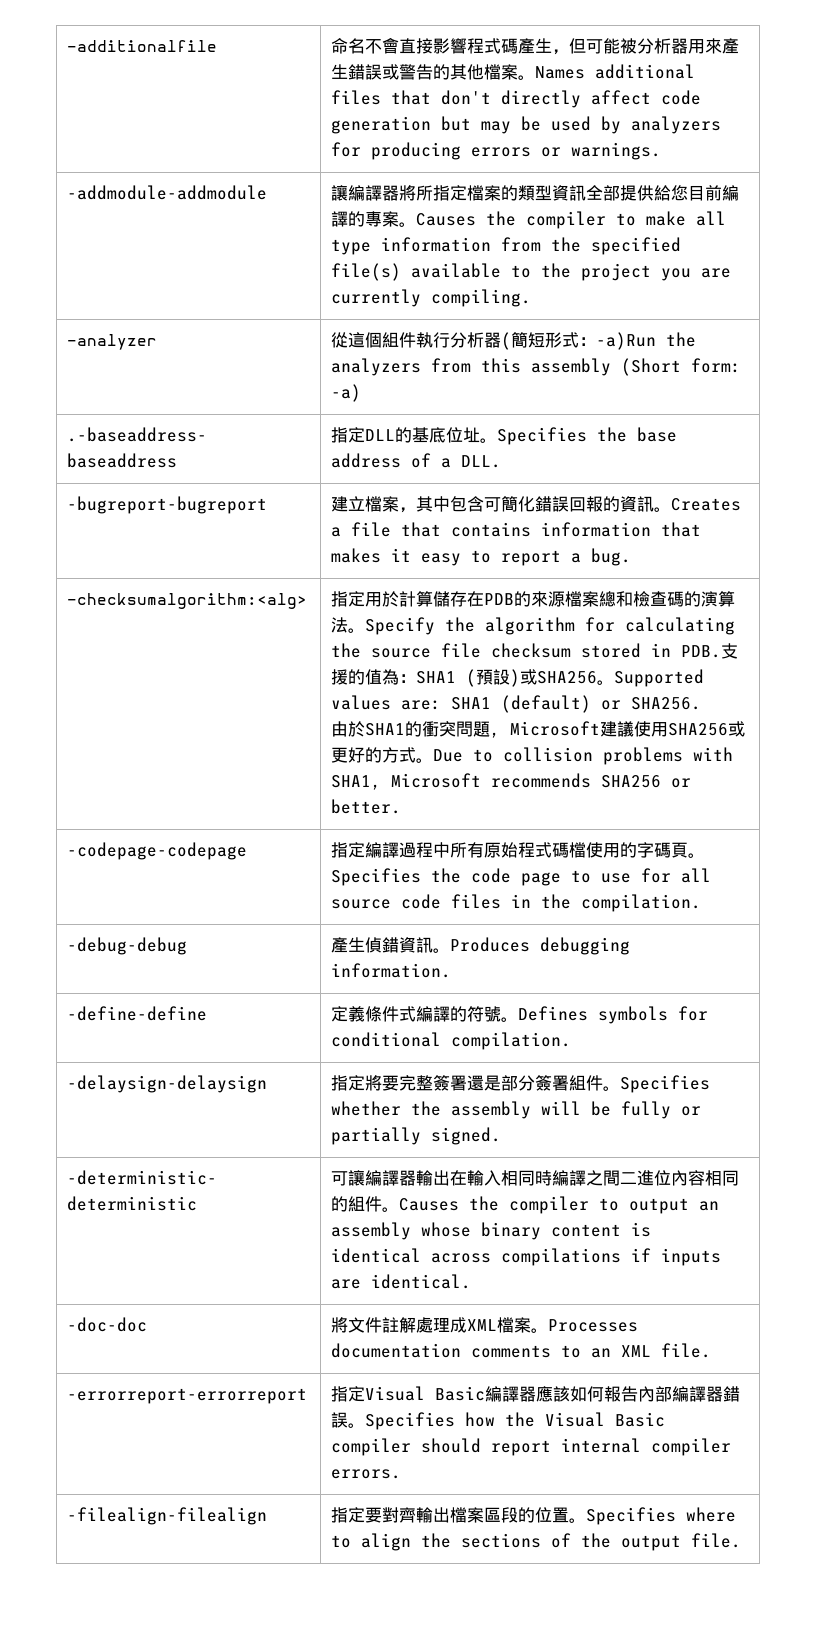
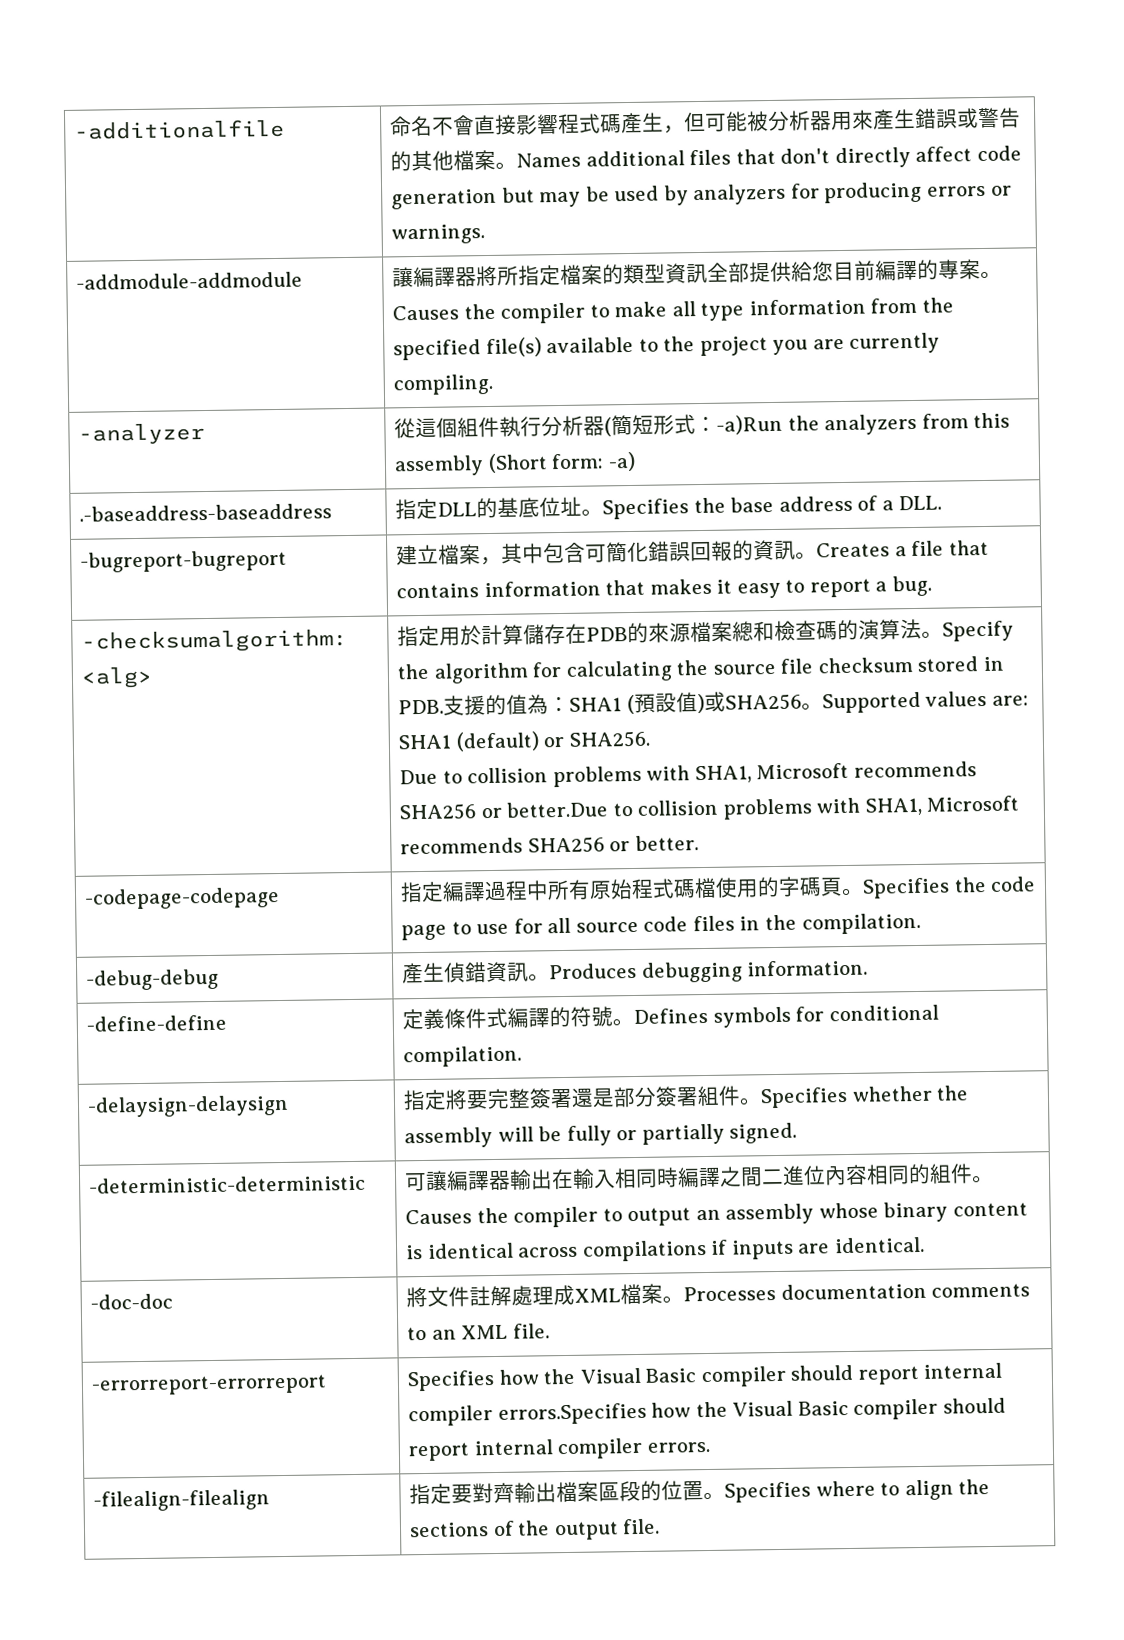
(510, 677) none -> [675,692,698,713] 值
[330,721,745,738] [330,747,463,763] 由於SHA1的衝突問題, Microsoft建議使用SHA256或更好的方式。Due -> [399,761,977,788] [399,801,609,821] Due to collision problems with SHA1, Microsoft recommends SHA256 or better.Due
[330,1386,740,1402] [330,1412,455,1430] 指定Visual Basic編譯器應該如何報告內部編譯器錯誤。Specifies -> [407,1362,1003,1392] [408,1402,647,1427] Specifies how the Visual Basic compiler should report internal compiler errors.Specifies

